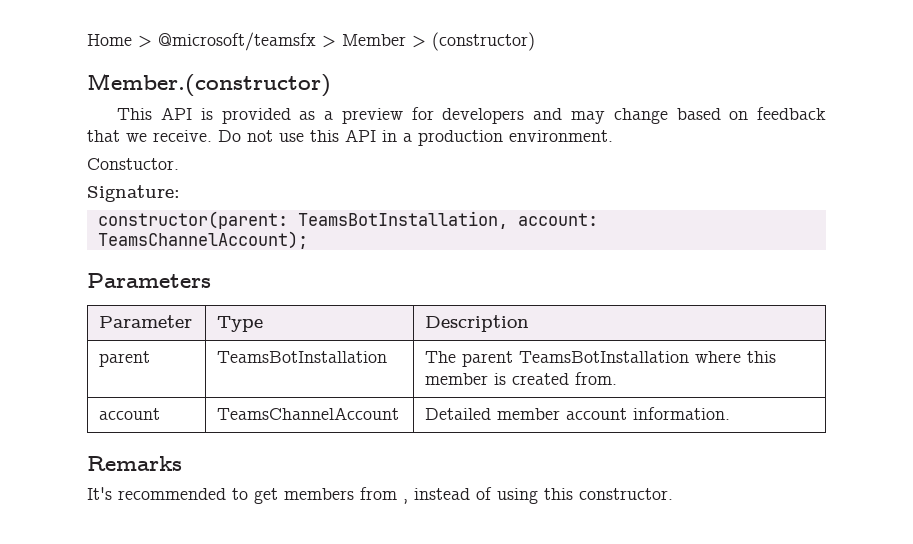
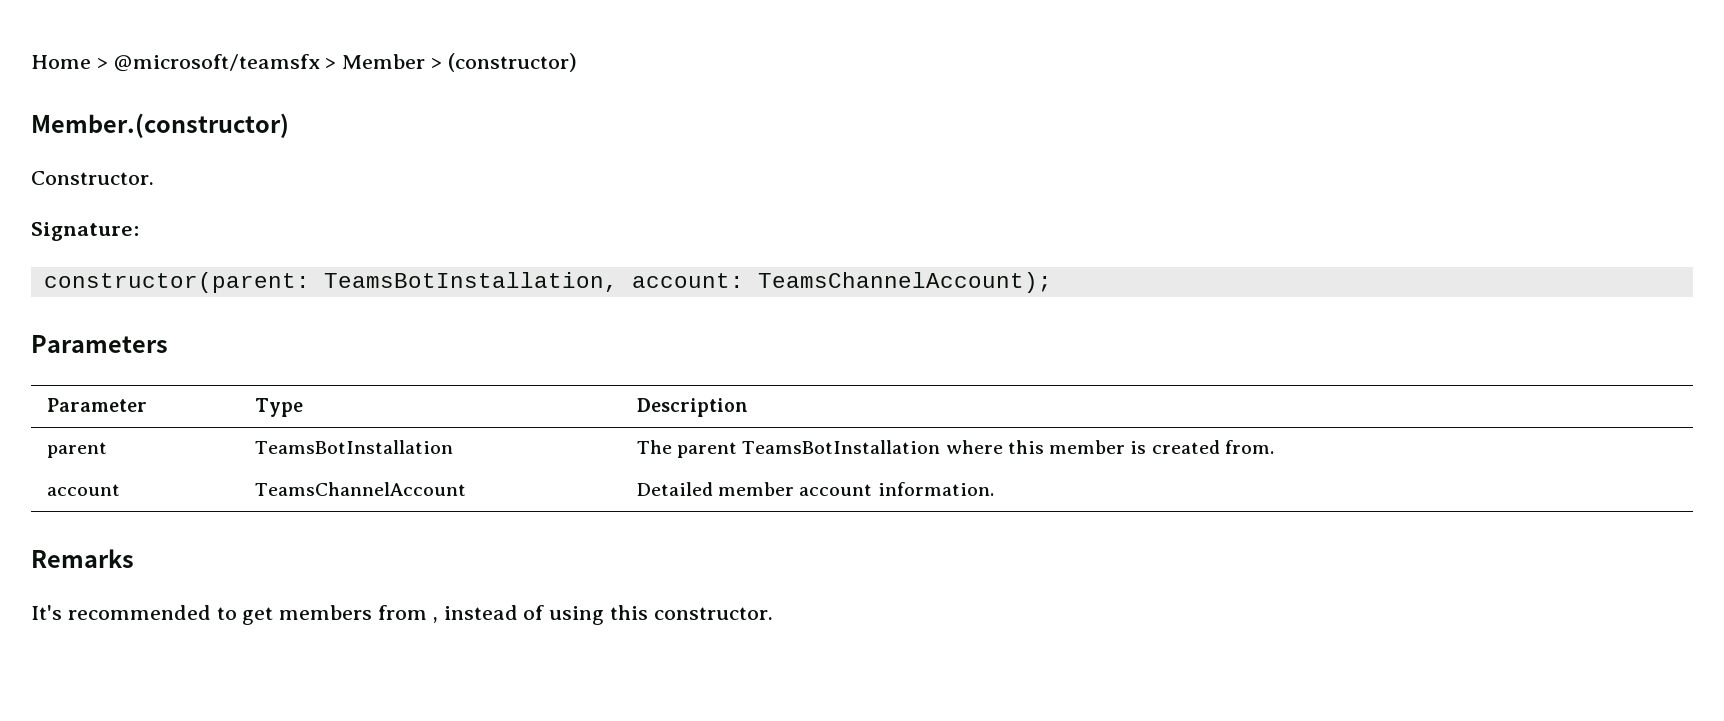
[117,107,826,124] [87,129,613,146] [87,158,179,170] This API is provided as a preview for developers and may change based on feedback that we receive. Do not use this API in a production environment. // Constuctor. -> [31,171,154,185] Constructor.

